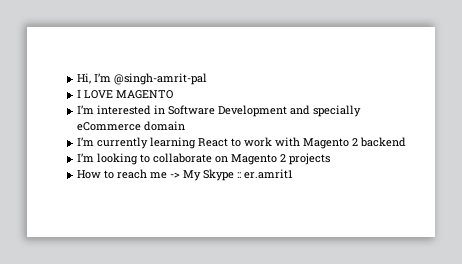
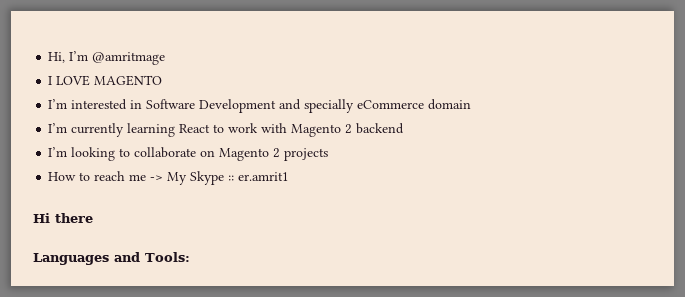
[114,73,208,85] @singh-amrit-pal -> [92,52,166,65] @amritmage
(294, 174) none -> [33,213,93,223] [33,252,190,265] // Hi there // Languages and Tools:

